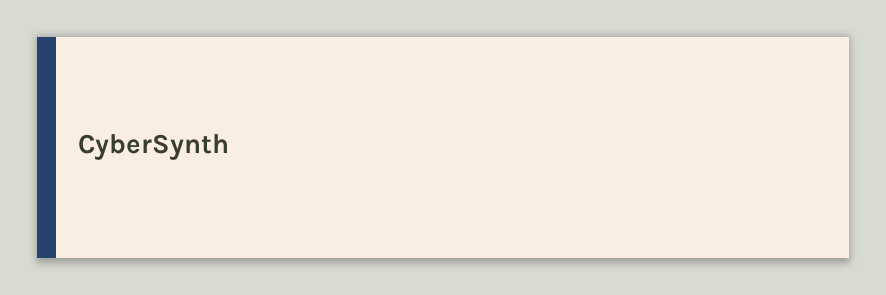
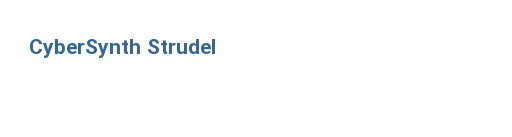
(229, 147) none -> [146,39,216,54] Strudel

